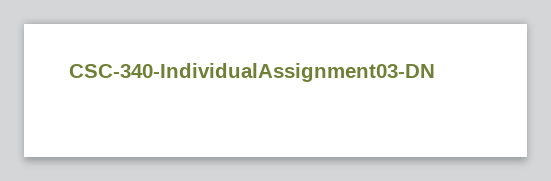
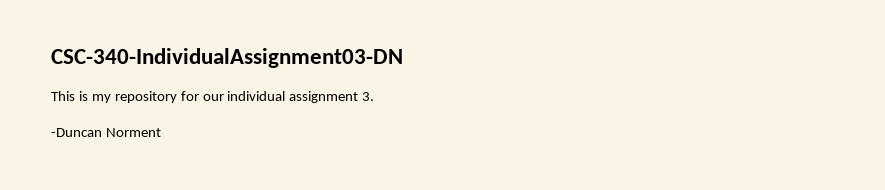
(435, 72) none -> [51,91,375,103] [51,128,161,137] // This is my repository for our individual assignment 3. // -Duncan Norment

